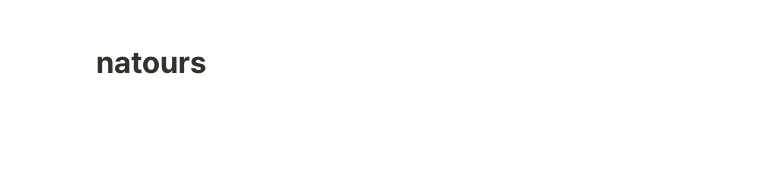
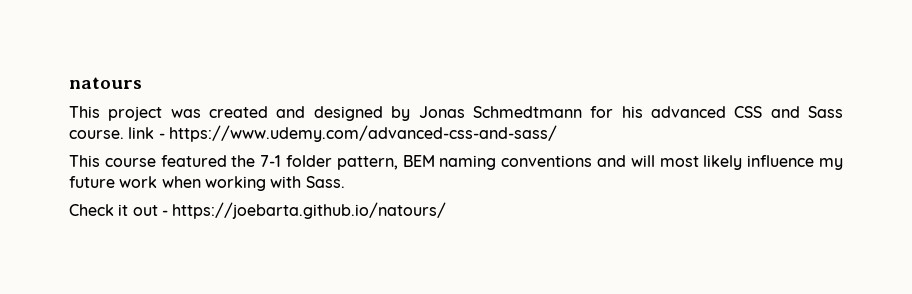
(206, 63) none -> [69,106,844,121] [69,125,557,142] [69,155,843,170] [69,176,345,191] [69,202,447,219] // This project was created and designed by Jonas Schmedtmann for his advanced CSS and Sass course. link - https://www.udemy.com/advanced-css-and-sass/ // This course featured the 7-1 folder pattern, BEM naming conventions and will most likely influence my future work when working with Sass. // Check it out - https://joebarta.github.io/natours/

